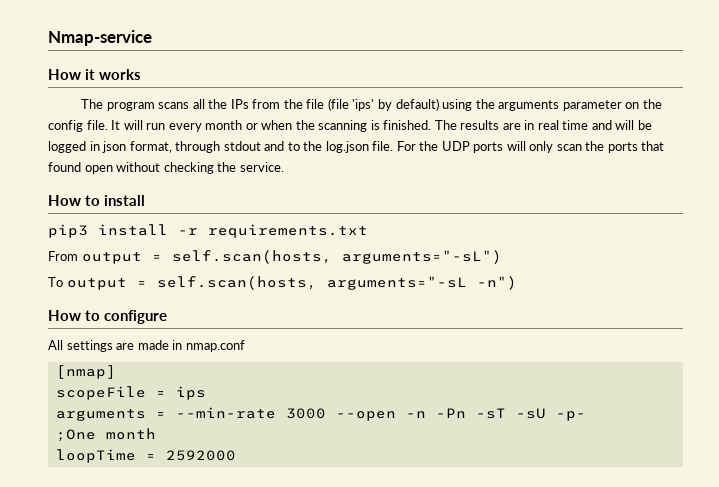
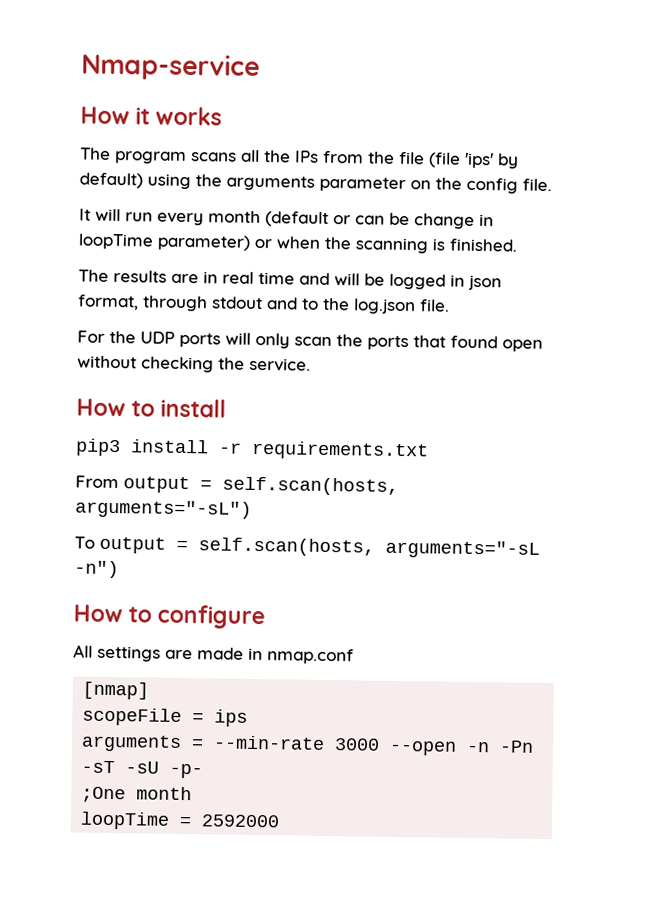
(108, 125) none -> (552, 185) //
(243, 125) none -> [265,211,494,229] [78,233,251,251] (default or can be change in loopTime parameter)
(432, 125) none -> (517, 245) //
(394, 146) none -> (450, 305) //

